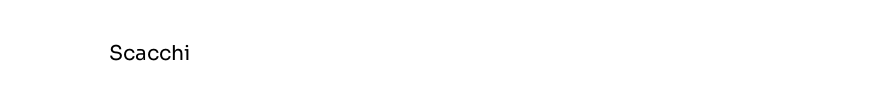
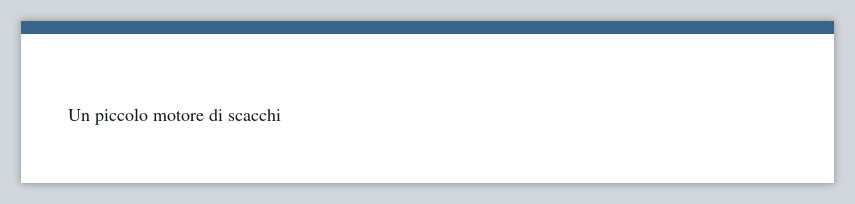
[109,44,190,61] Scacchi -> [68,108,281,125] Un piccolo motore di scacchi

